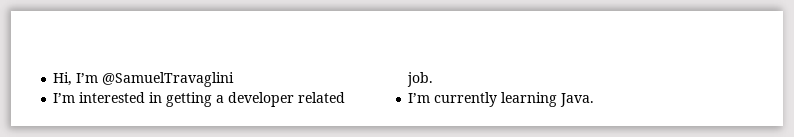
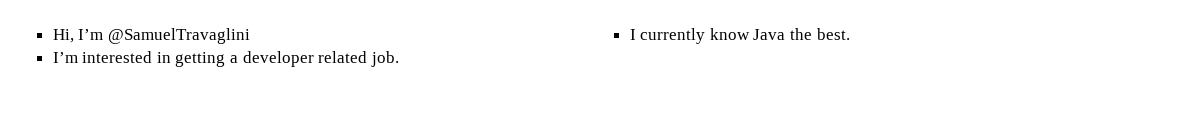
[408,92,595,107] I’m currently learning Java. -> [629,28,850,44] I currently know Java the best.

